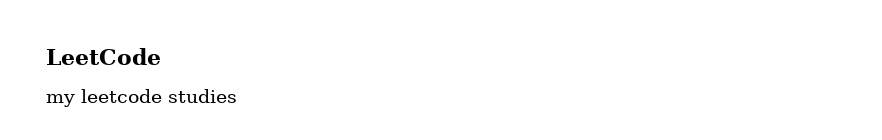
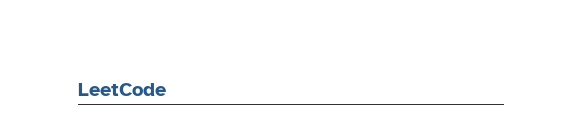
[46,89,237,107] // my leetcode studies -> (166, 89) none

